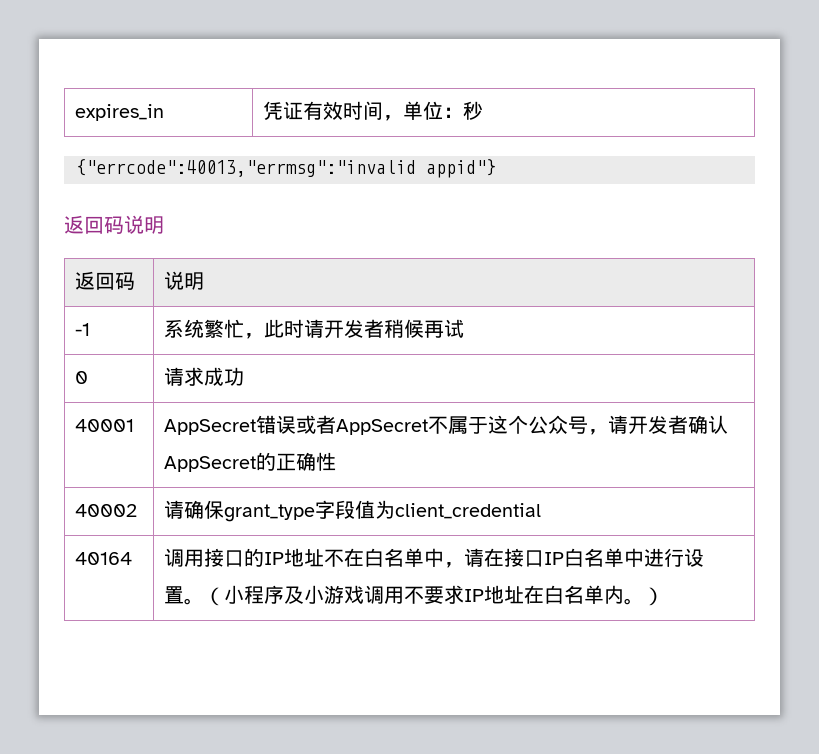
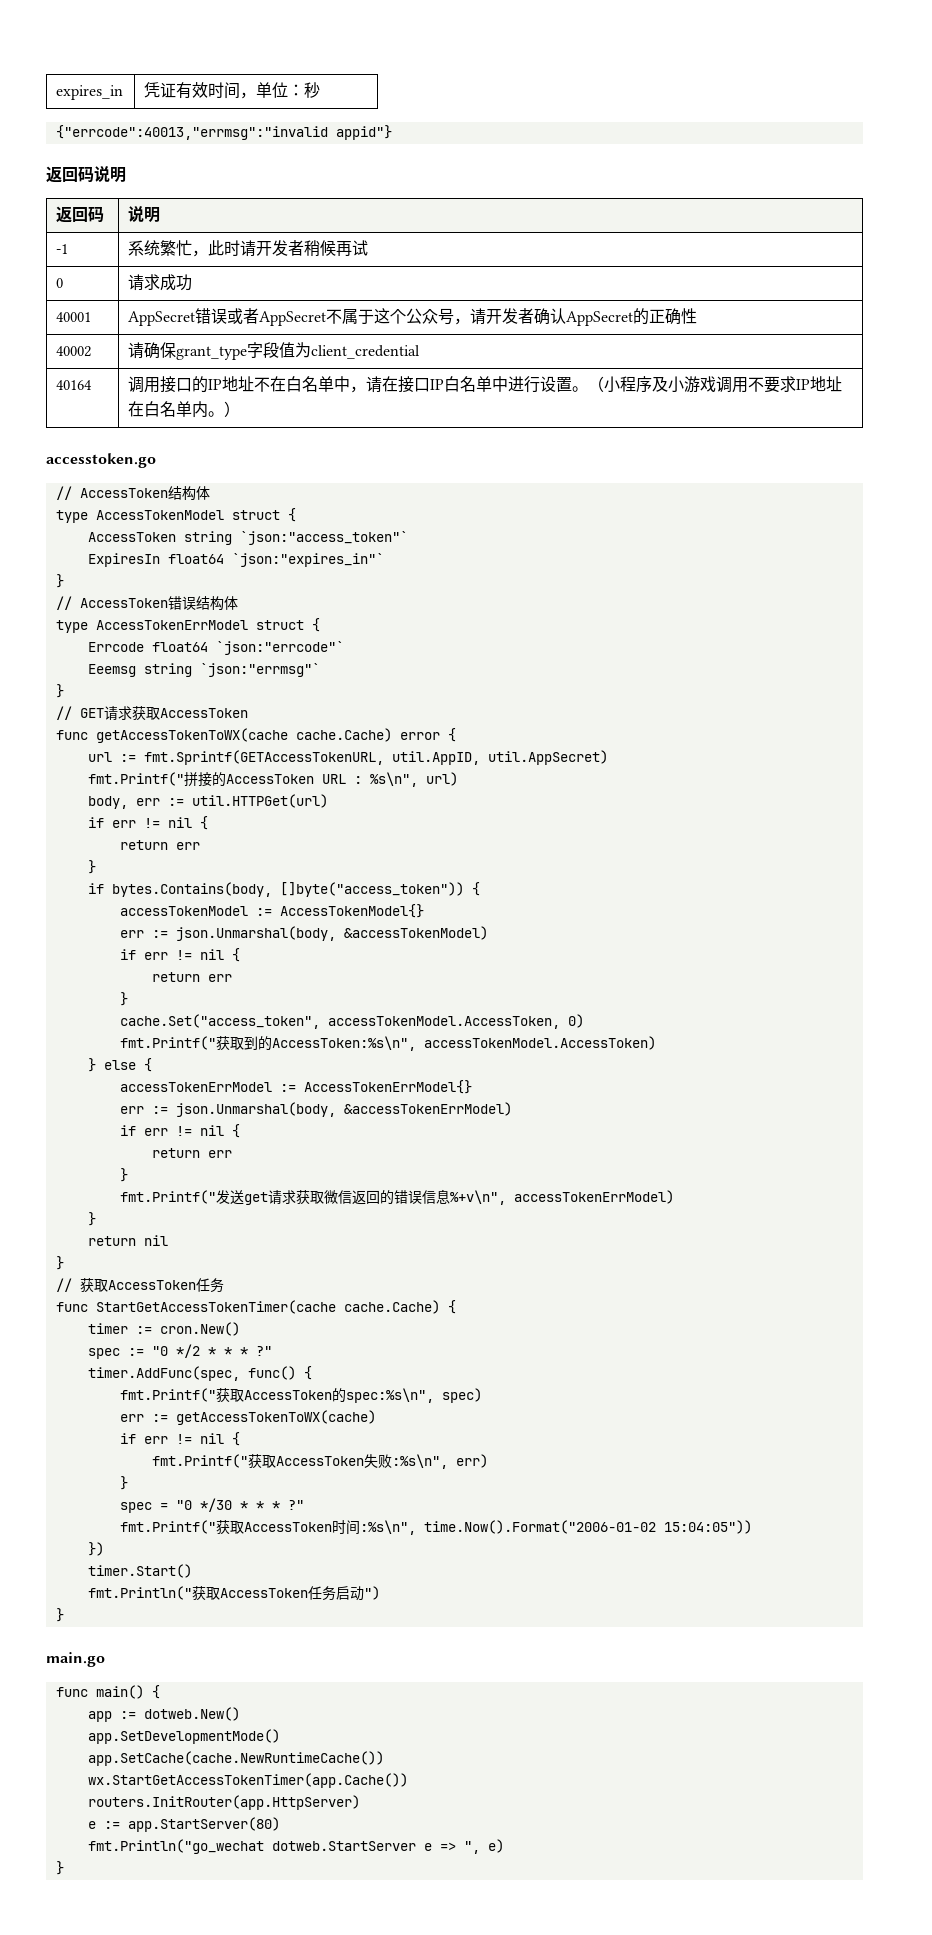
(665, 596) none -> [46,453,156,468] [55,486,210,501] [55,508,296,523] [87,531,408,545] [87,553,384,567] [55,574,64,588] [55,596,238,611] [55,618,320,633] [87,641,344,655] [87,663,320,677] [55,684,64,698] [55,706,248,721] [55,728,456,743] [87,750,608,765] [87,772,458,787] [87,794,328,809] [87,816,208,830] [119,840,200,850] [87,860,96,874] [87,882,480,897] [119,904,424,918] [119,926,488,941] [119,948,240,962] [151,972,232,982] [119,992,128,1006] [119,1014,584,1029] [119,1036,656,1051] [87,1058,152,1072] [119,1080,472,1094] [119,1102,512,1117] [119,1124,240,1138] [151,1148,232,1158] [119,1168,128,1182] [119,1189,674,1205] [87,1212,96,1226] [87,1235,168,1246] [55,1256,64,1270] [55,1278,224,1293] [55,1300,456,1314] [87,1322,240,1336] [87,1344,272,1359] [87,1366,312,1381] [119,1388,482,1403] [119,1410,376,1425] [119,1432,240,1446] [151,1454,488,1469] [119,1476,128,1490] [119,1498,304,1513] [119,1520,752,1535] [87,1542,104,1556] [87,1564,192,1578] [87,1586,380,1601] [55,1608,64,1622] [46,1652,105,1667] [55,1685,160,1699] [87,1707,240,1722] [87,1729,280,1744] [87,1751,384,1766] [87,1773,408,1788] [87,1795,360,1810] [87,1817,280,1832] [87,1839,504,1854] [55,1861,64,1875] // accesstoken.go // // AccessToken结构体 // type AccessTokenModel struct { // AccessToken string `json:"access_token"` // ExpiresIn float64 `json:"expires_in"` // } // // AccessToken错误结构体 // type AccessTokenErrModel struct { // Errcode float64 `json:"errcode"` // Eeemsg string `json:"errmsg"` // } // // GET请求获取AccessToken // func getAccessTokenToWX(cache cache.Cache) error { // url := fmt.Sprintf(GETAccessTokenURL, util.AppID, util.AppSecret) // fmt.Printf("拼接的AccessToken URL : %s\n", url) // body, err := util.HTTPGet(url) // if err != nil { // return err // } // if bytes.Contains(body, []byte("access_token")) { // accessTokenModel := AccessTokenModel{} // err := json.Unmarshal(body, &accessTokenModel) // if err != nil { // return err // } // cache.Set("access_token", accessTokenModel.AccessToken, 0) // fmt.Printf("获取到的AccessToken:%s\n", accessTokenModel.AccessToken) // } else { // accessTokenErrModel := AccessTokenErrModel{} // err := json.Unmarshal(body, &accessTokenErrModel) // if err != nil { // return err // } // fmt.Printf("发送get请求获取微信返回的错误信息%+v\n", accessTokenErrModel) // } // return nil // } // // 获取AccessToken任务 // func StartGetAccessTokenTimer(cache cache.Cache) { // timer := cron.New() // spec := "0 */2 * * * ?" // timer.AddFunc(spec, func() { // fmt.Printf("获取AccessToken的spec:%s\n", spec) // err := getAccessTokenToWX(cache) // if err != nil { // fmt.Printf("获取AccessToken失败:%s\n", err) // } // spec = "0 */30 * * * ?" // fmt.Printf("获取AccessToken时间:%s\n", time.Now().Format("2006-01-02 15:04:05")) // }) // timer.Start() // fmt.Println("获取AccessToken任务启动") // } // main.go // func main() { // app := dotweb.New() // app.SetDevelopmentMode() // app.SetCache(cache.NewRuntimeCache()) // wx.StartGetAccessTokenTimer(app.Cache()) // routers.InitRouter(app.HttpServer) // e := app.StartServer(80) // fmt.Println("go_wechat dotweb.StartServer e => ", e) // }

